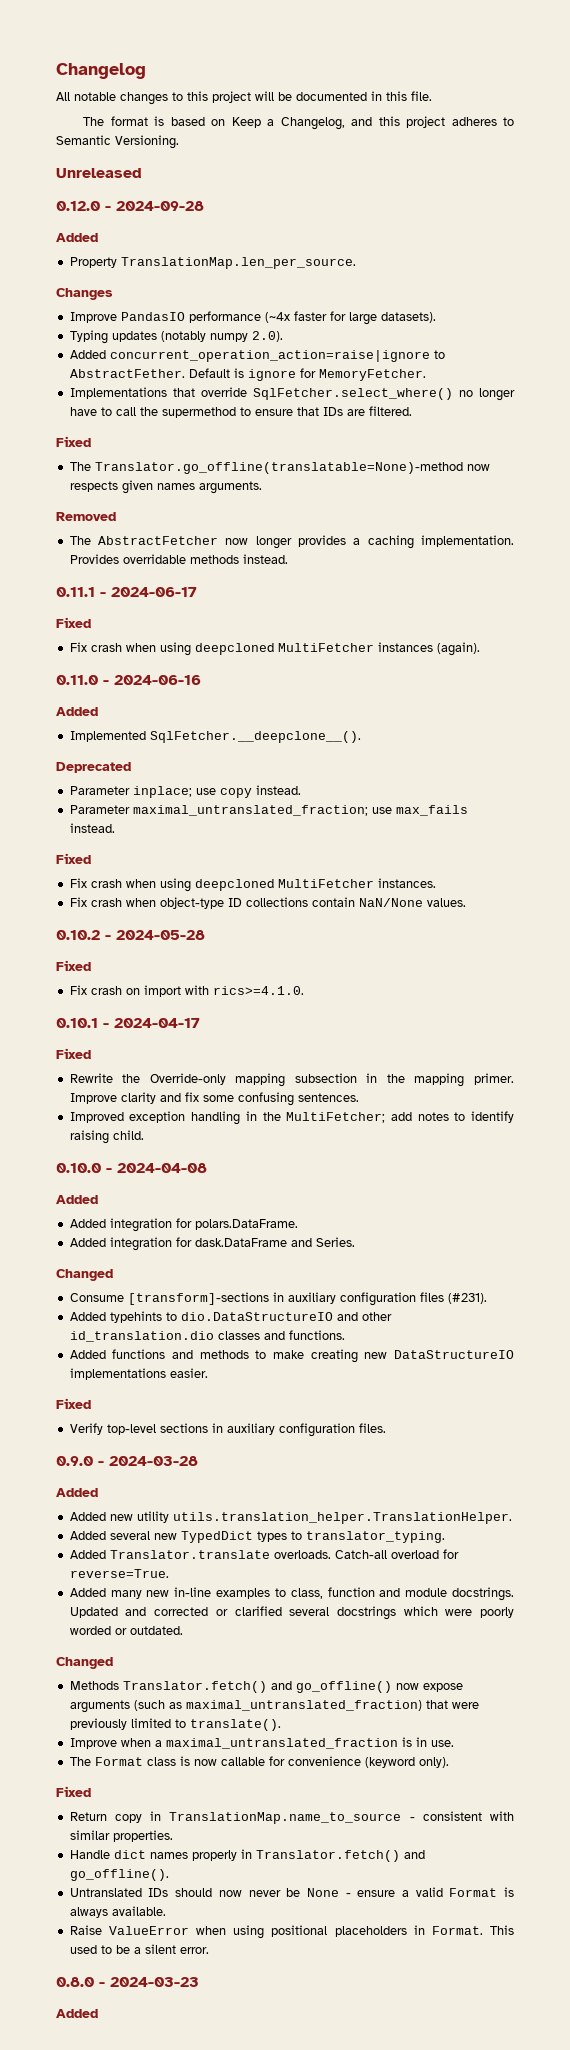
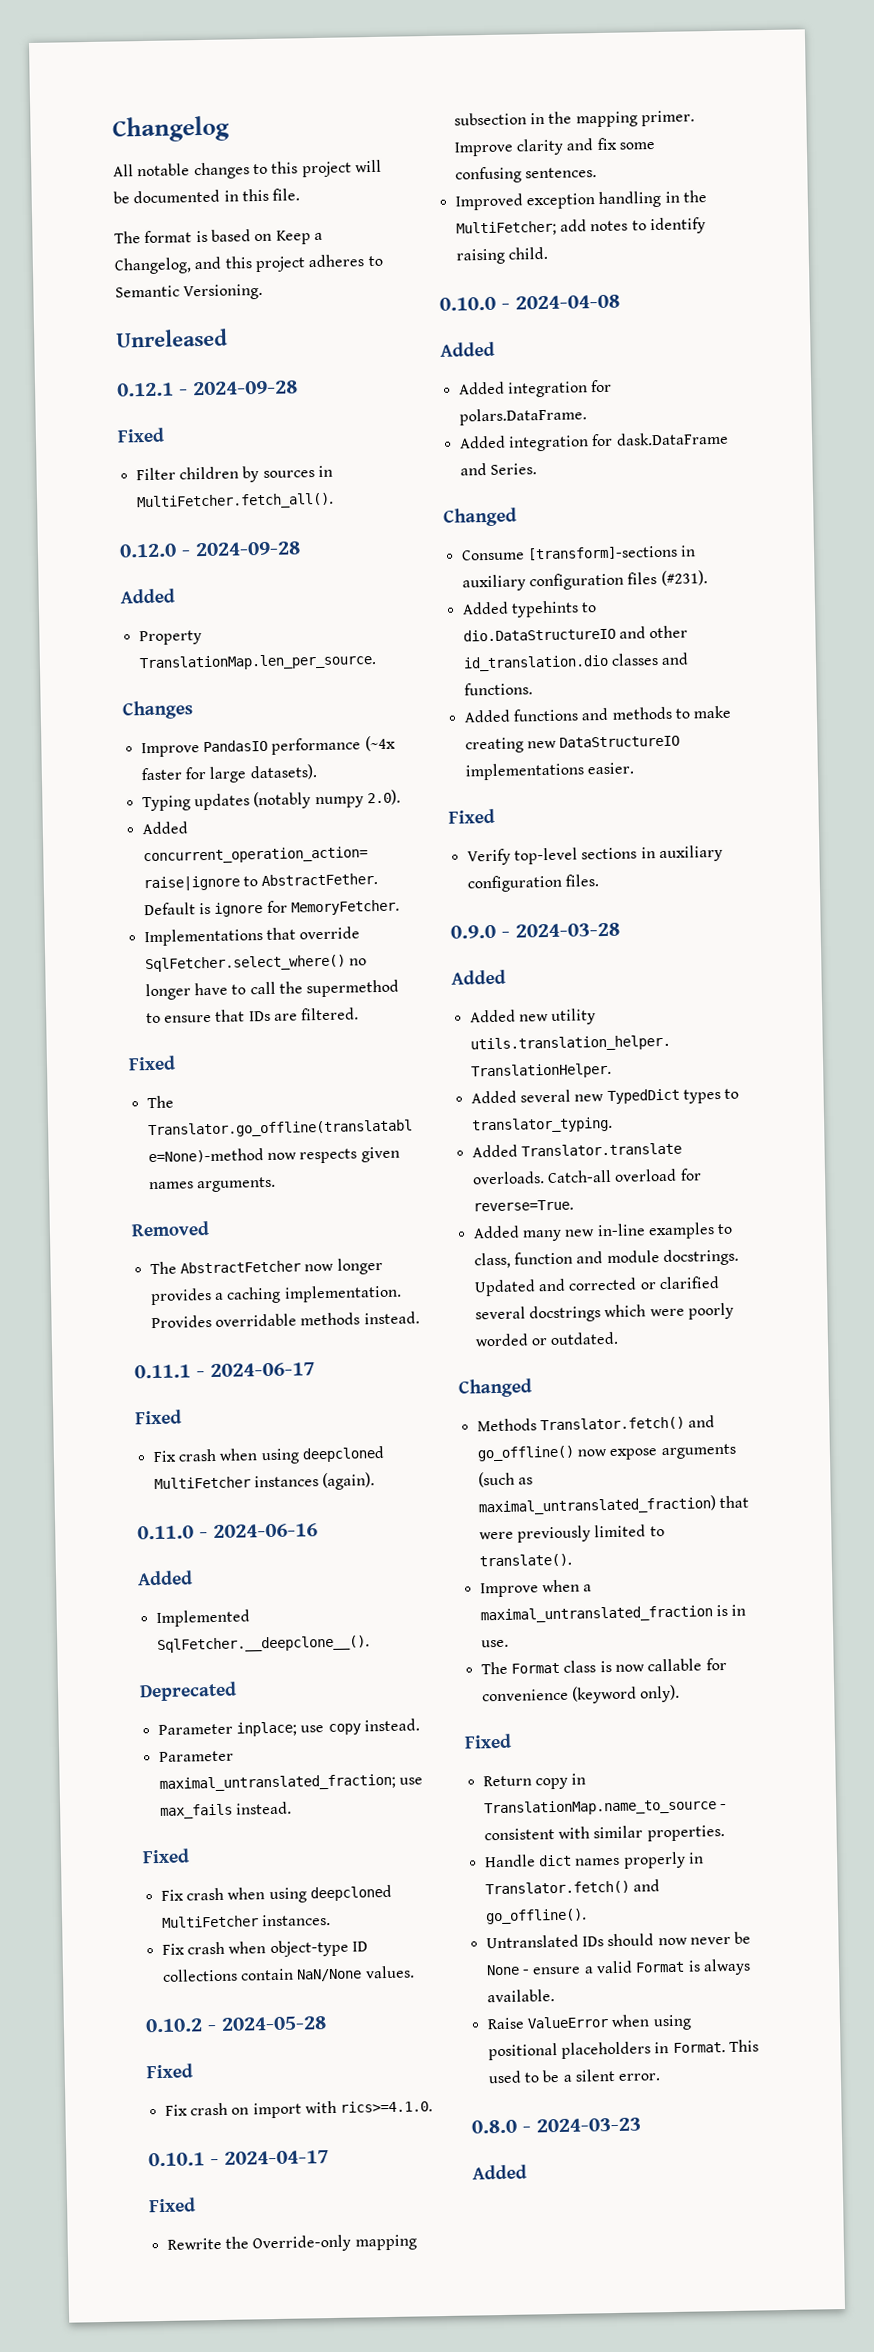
(142, 173) none -> [116,380,298,397] [117,427,165,443] [135,465,333,483] [135,492,334,511] // 0.12.1 - 2024-09-28 // Fixed // Filter children by sources in MultiFetcher.fetch_all().

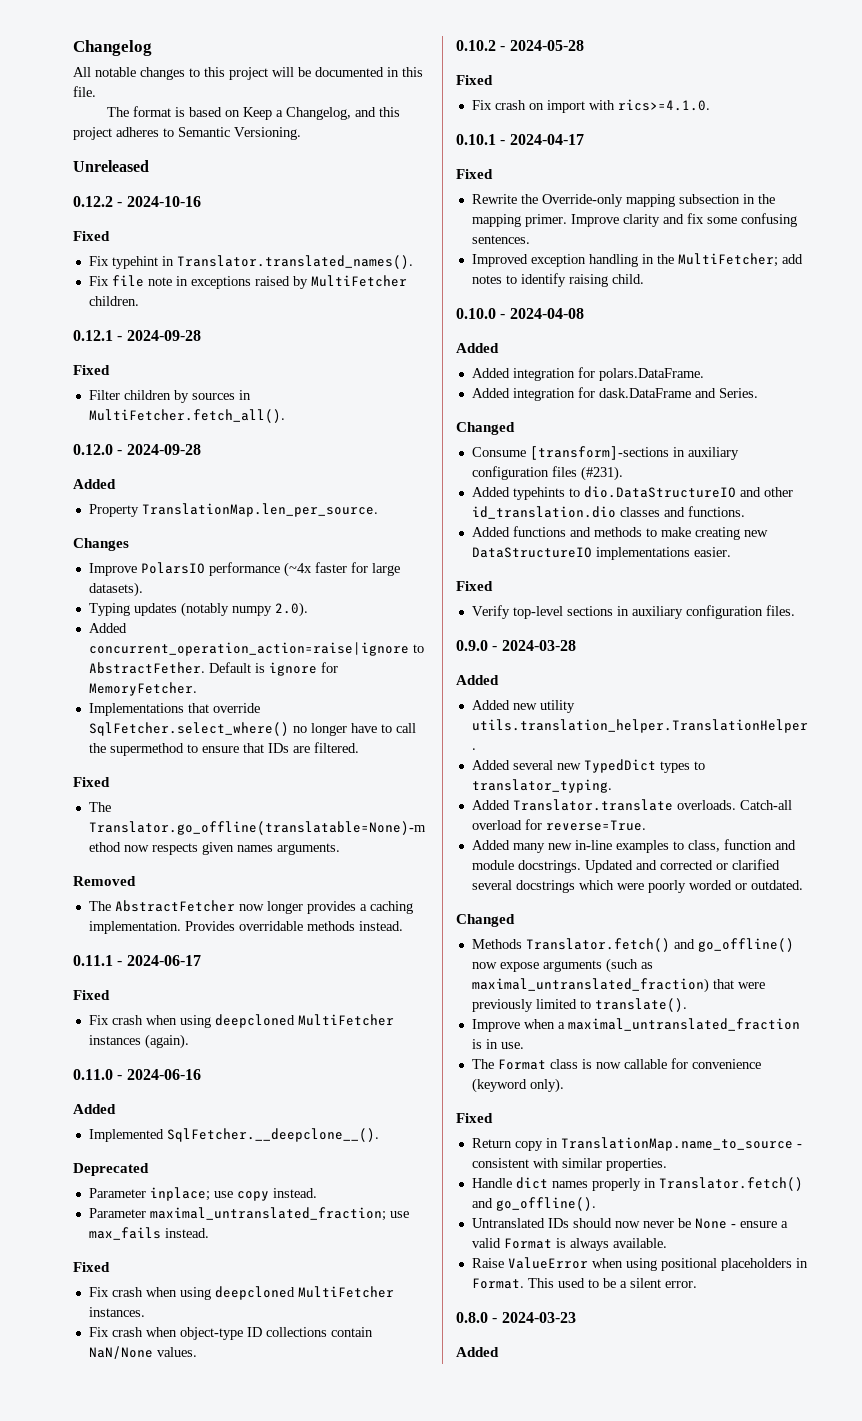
(228, 338) none -> [73,196,201,207] [73,231,110,241] [88,255,413,269] [88,275,407,289] [88,296,139,306] // 0.12.2 - 2024-10-16 // Fixed // Fix typehint in Translator.translated_names(). // Fix file note in exceptions raised by MultiFetcher children.
[202,739,268,753] PandasIO -> [140,562,205,574] PolarsIO

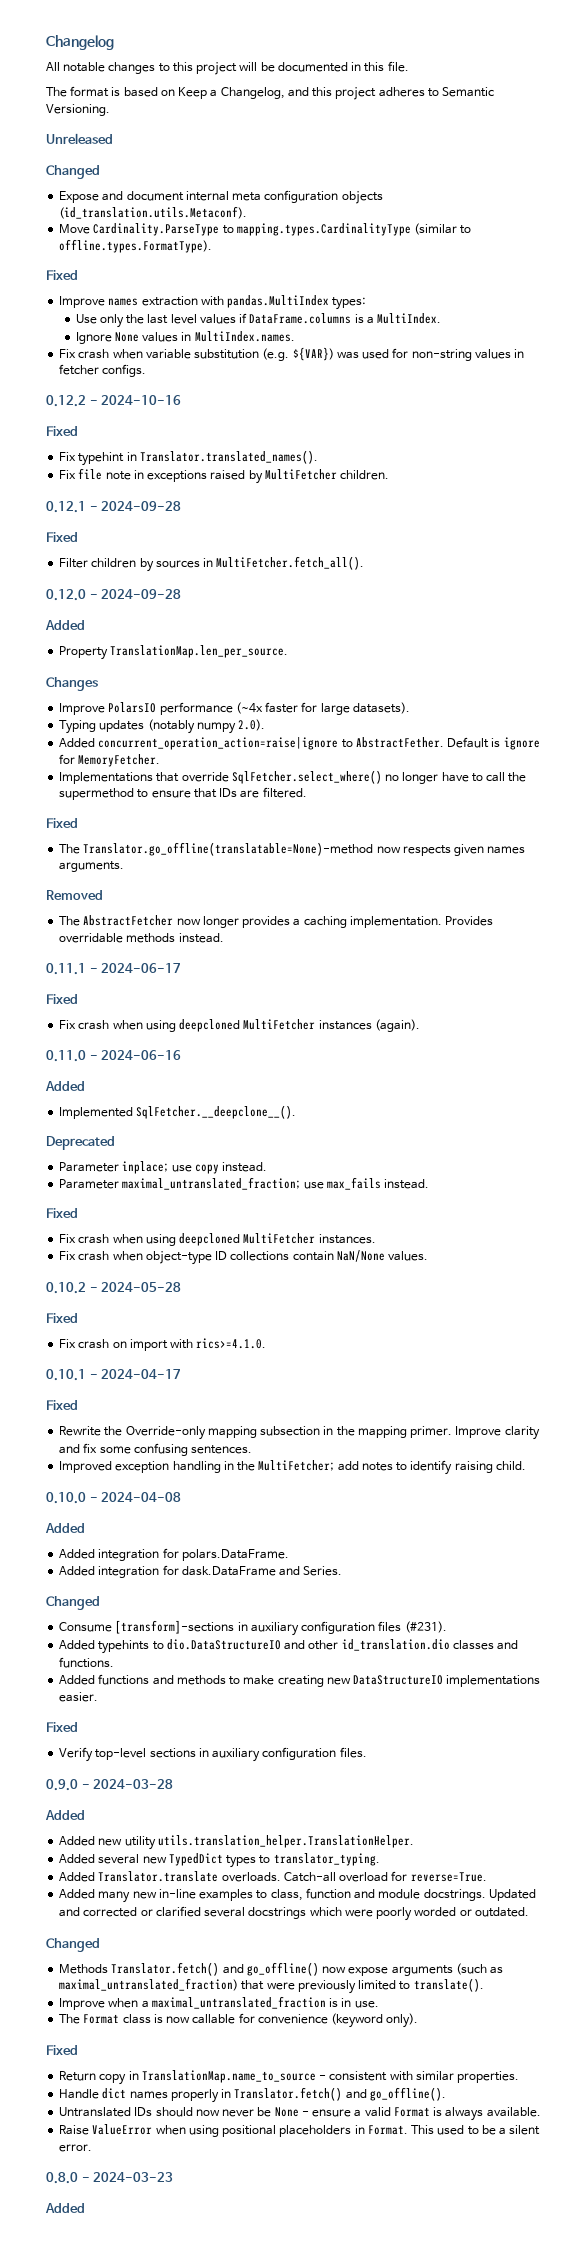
(149, 166) none -> [46,165,100,179] [59,190,383,204] [59,206,248,219] [59,223,472,236] [59,239,213,253] [46,270,78,280] [59,295,367,310] [75,313,442,328] [75,331,295,344] [59,347,525,361] [59,364,147,377] // Changed // Expose and document internal meta configuration objects (id_translation.utils.Metaconf). // Move Cardinality.ParseType to mapping.types.CardinalityType (similar to offline.types.FormatType). // Fixed // Improve names extraction with pandas.MultiIndex types: // Use only the last level values if DataFrame.columns is a MultiIndex. // Ignore None values in MultiIndex.names. // Fix crash when variable substitution (e.g. ${VAR}) was used for non-string values in fetcher configs.

